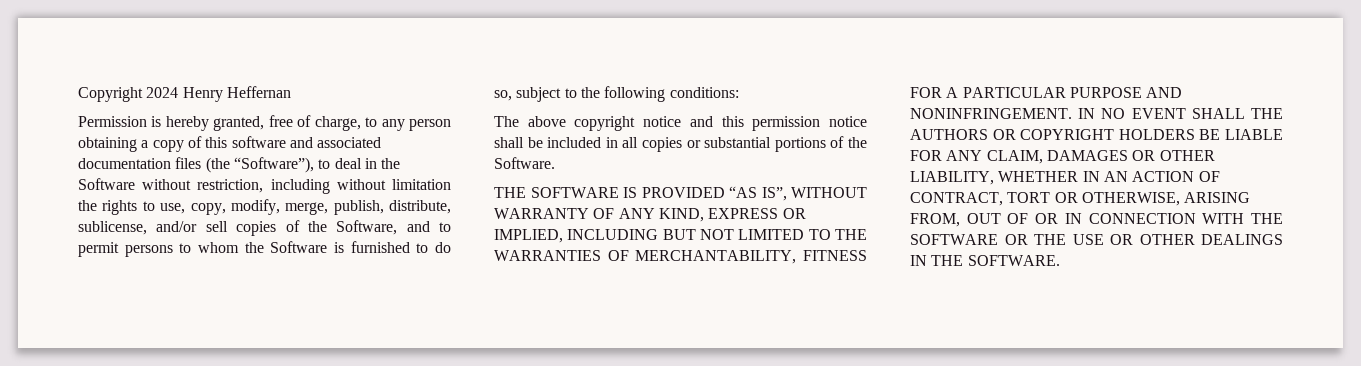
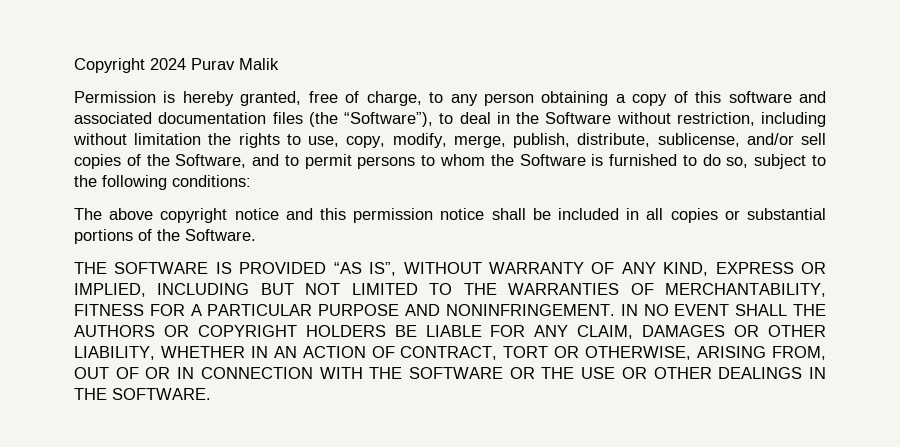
[182,86,291,102] Henry Heffernan -> [191,58,279,70] Purav Malik

